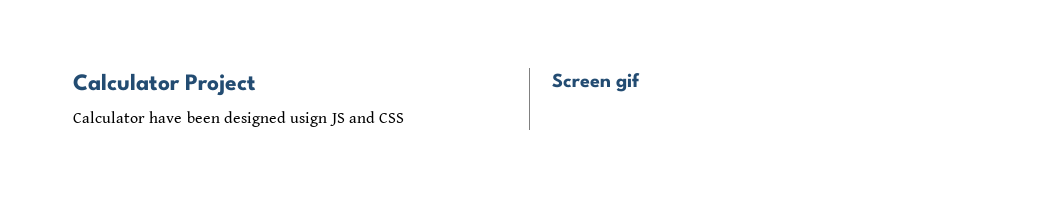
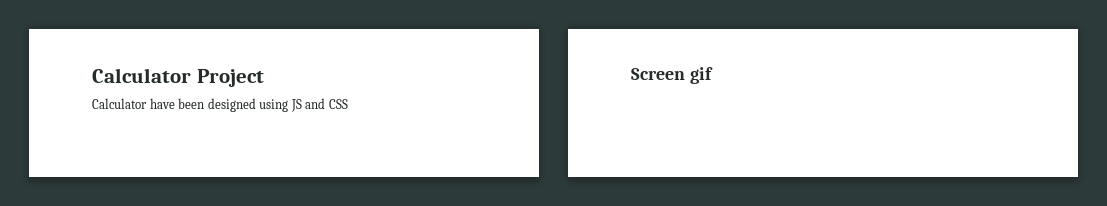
[290,112,328,127] usign -> [259,99,289,112] using

